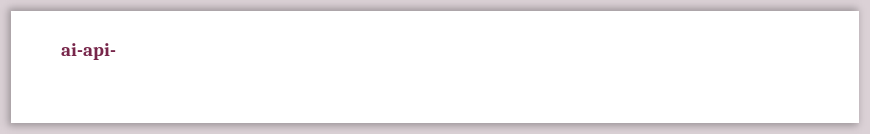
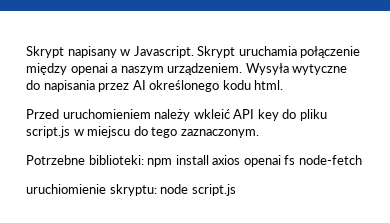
[61,43,116,60] ai-api- -> [26,46,361,58] [26,63,348,75] [26,80,284,92] [26,109,327,121] [26,126,259,138] [26,155,362,167] [26,184,236,196] Skrypt napisany w Javascript. Skrypt uruchamia połączenie między openai a naszym urządzeniem. Wysyła wytyczne do napisania przez AI określonego kodu html. // Przed uruchomieniem należy wkleić API key do pliku script.js w miejscu do tego zaznaczonym. // Potrzebne biblioteki: npm install axios openai fs node-fetch // uruchiomienie skryptu: node script.js

